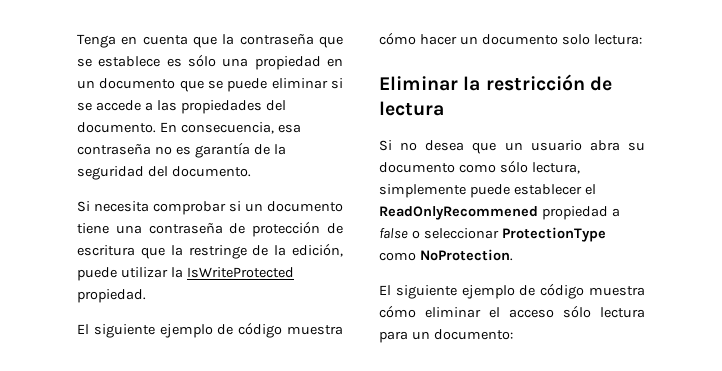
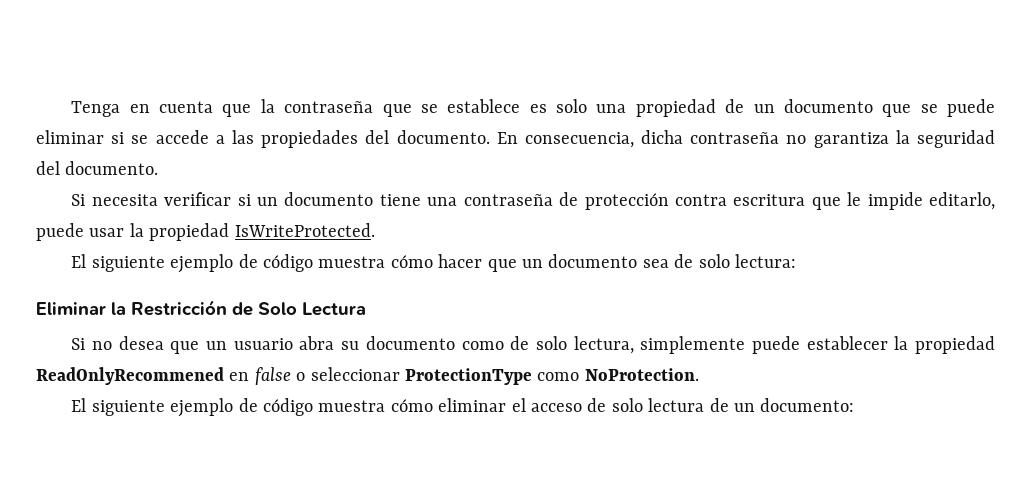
[188,54,216,67] sólo -> [556,99,588,113] solo
[327,58,343,67] en -> [725,99,745,113] de
[277,124,301,133] esa -> [641,130,684,144] dicha
[175,142,270,158] es garantía de -> [813,132,889,148] garantiza
[153,201,226,215] comprobar -> [164,192,232,206] verificar
[327,223,343,234] de -> [674,194,727,206] contra
[170,243,343,259] [77,267,294,281] [77,289,146,303] la restringe de la edición, puede utilizar la IsWriteProtected propiedad. -> [847,192,996,210] [36,223,375,241] le impide editarlo, puede usar la propiedad IsWriteProtected.
[459,34,558,45] un documento -> [487,254,694,272] que un documento sea de
[485,74,612,91] [379,101,444,116] restricción de lectura -> [131,300,366,316] Restricción de Solo Lectura
[499,160,528,173] sólo -> [510,336,567,350] de solo
[584,184,596,195] [379,206,620,220] el ReadOnlyRecommened propiedad a -> [894,336,996,354] [36,367,250,385] la propiedad ReadOnlyRecommened en
[563,305,645,318] [379,331,408,343] sólo lectura para -> [587,398,729,412] de solo lectura de

